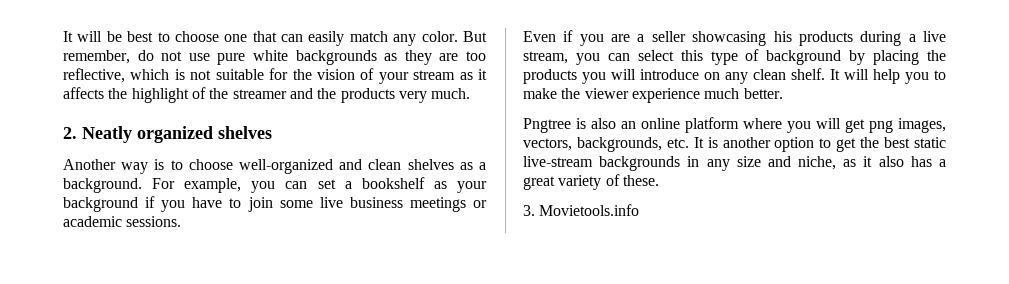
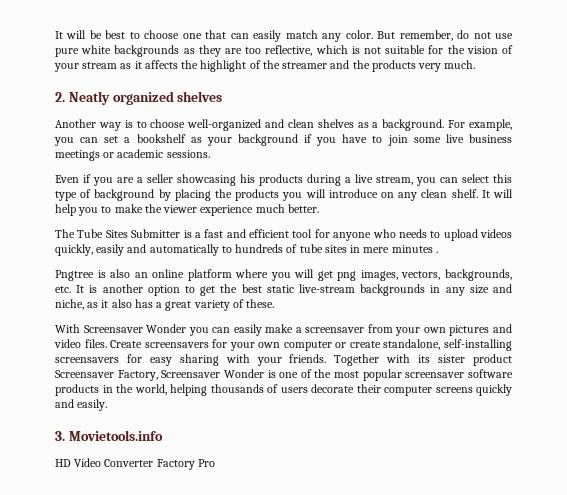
(783, 93) none -> [55,229,512,241] [55,244,438,256] // The Tube Sites Submitter is a fast and efficient tool for anyone who needs to upload videos quickly, easily and automatically to hundreds of tube sites in mere minutes .
[523,204,640,216] 3. Movietools.info -> [55,324,513,336] [54,339,513,351] [55,354,512,366] [55,369,513,381] [55,384,512,396] [55,399,108,411] [55,430,163,441] [55,458,215,470] With Screensaver Wonder you can easily make a screensaver from your own pictures and video files. Create screensavers for your own computer or create standalone, self-installing screensavers for easy sharing with your friends. Together with its sister product Screensaver Factory, Screensaver Wonder is one of the most popular screensaver software products in the world, helping thousands of users decorate their computer screens quickly and easily. // 3. Movietools.info // HD Video Converter Factory Pro

